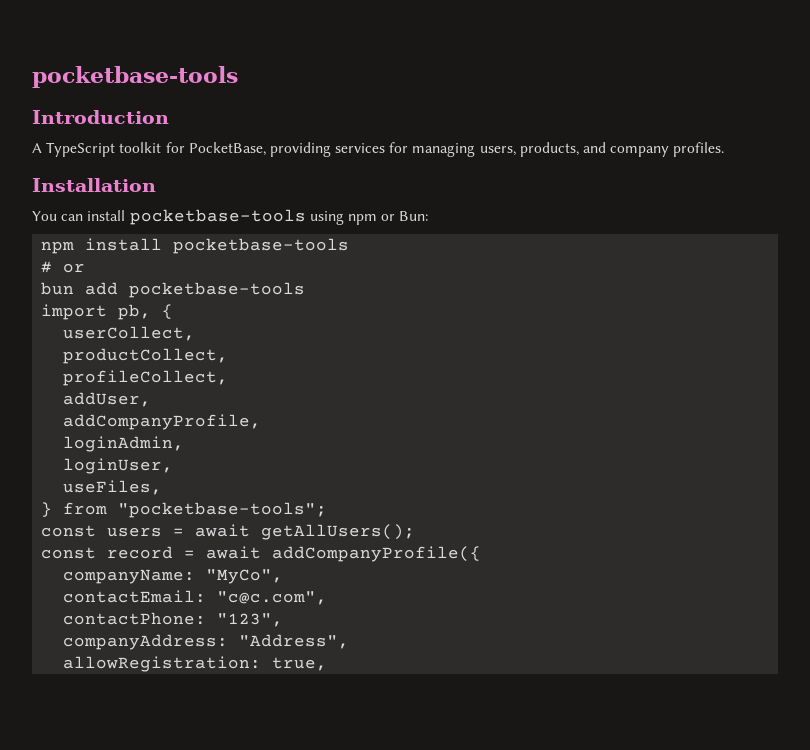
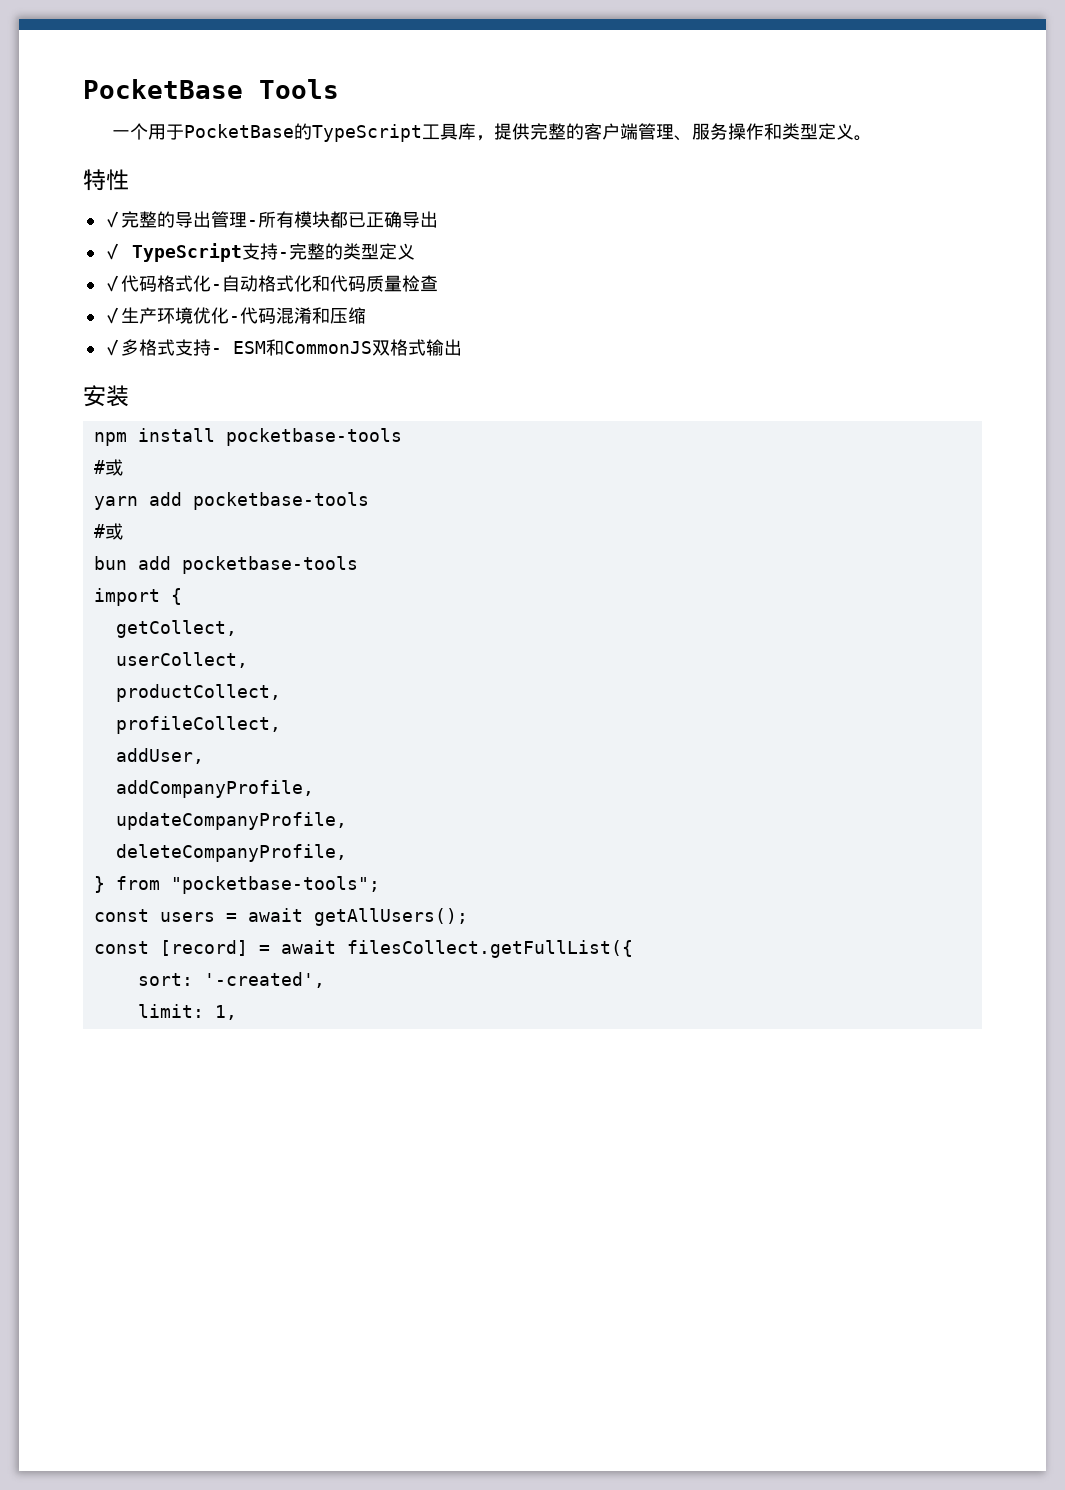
[32,66,238,88] [32,110,169,124] [32,142,725,157] [32,178,156,192] [32,209,429,225] pocketbase-tools // Introduction // A TypeScript toolkit for PocketBase, providing services for managing users, products, and company profiles. // Installation // You can install pocketbase-tools using npm or Bun: -> [83,79,339,99] [112,123,873,142] [83,169,129,191] [102,211,438,228] [102,243,415,262] [102,275,438,292] [102,307,366,324] [102,339,462,356] [83,385,129,407] PocketBase Tools // 一个用于PocketBase的TypeScript工具库，提供完整的客户端管理、服务操作和类型定义。 // 特性 // ✓完整的导出管理-所有模块都已正确导出 // ✓ TypeScript支持-完整的类型定义 // ✓代码格式化-自动格式化和代码质量检查 // ✓生产环境优化-代码混淆和压缩 // ✓多格式支持- ESM和CommonJS双格式输出 // 安装
[63,263,86,273] or -> [104,459,123,476] [93,492,369,510] [93,523,123,540] 或 // yarn add pocketbase-tools // #或
[118,304,152,320] pb, -> (160, 597) none
(174, 311) none -> [115,620,237,638] // getCollect,
[63,436,185,452] [63,458,174,474] [63,480,163,495] loginAdmin, // loginUser, // useFiles, -> [115,812,347,830] [115,844,347,862] updateCompanyProfile, // deleteCompanyProfile,
[107,546,482,562] [63,569,284,584] [63,590,328,605] [63,612,284,627] [63,634,350,650] [63,656,328,672] record = await addCompanyProfile({ // companyName: "MyCo", // contactEmail: "c@c.com", // contactPhone: "123", // companyAddress: "Address", // allowRegistration: true, -> [159,940,633,958] [137,972,325,988] [137,1004,237,1020] [record] = await filesCollect.getFullList({ // sort: '-created', // limit: 1,

